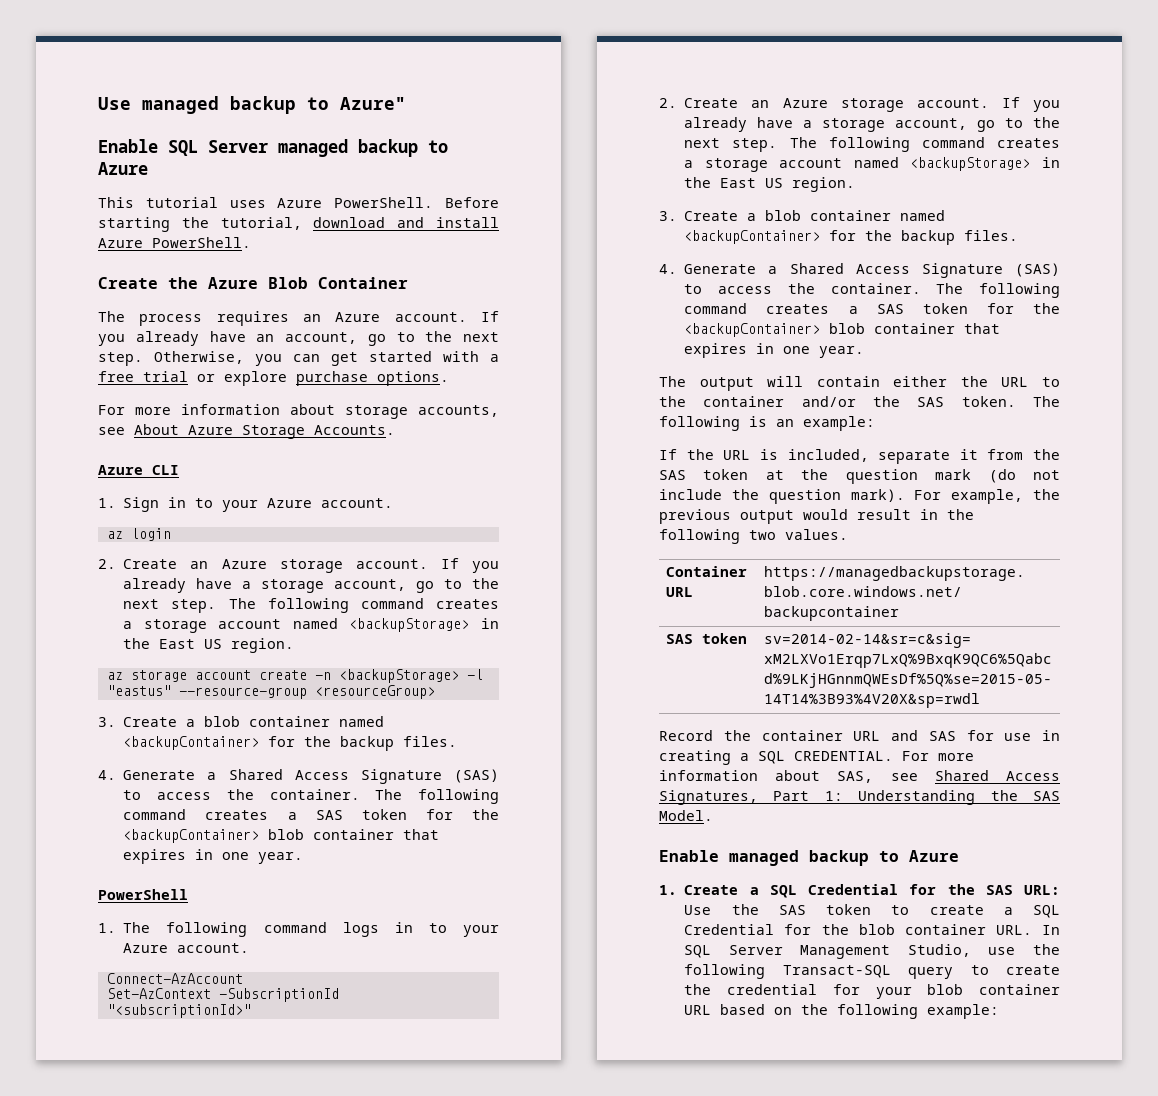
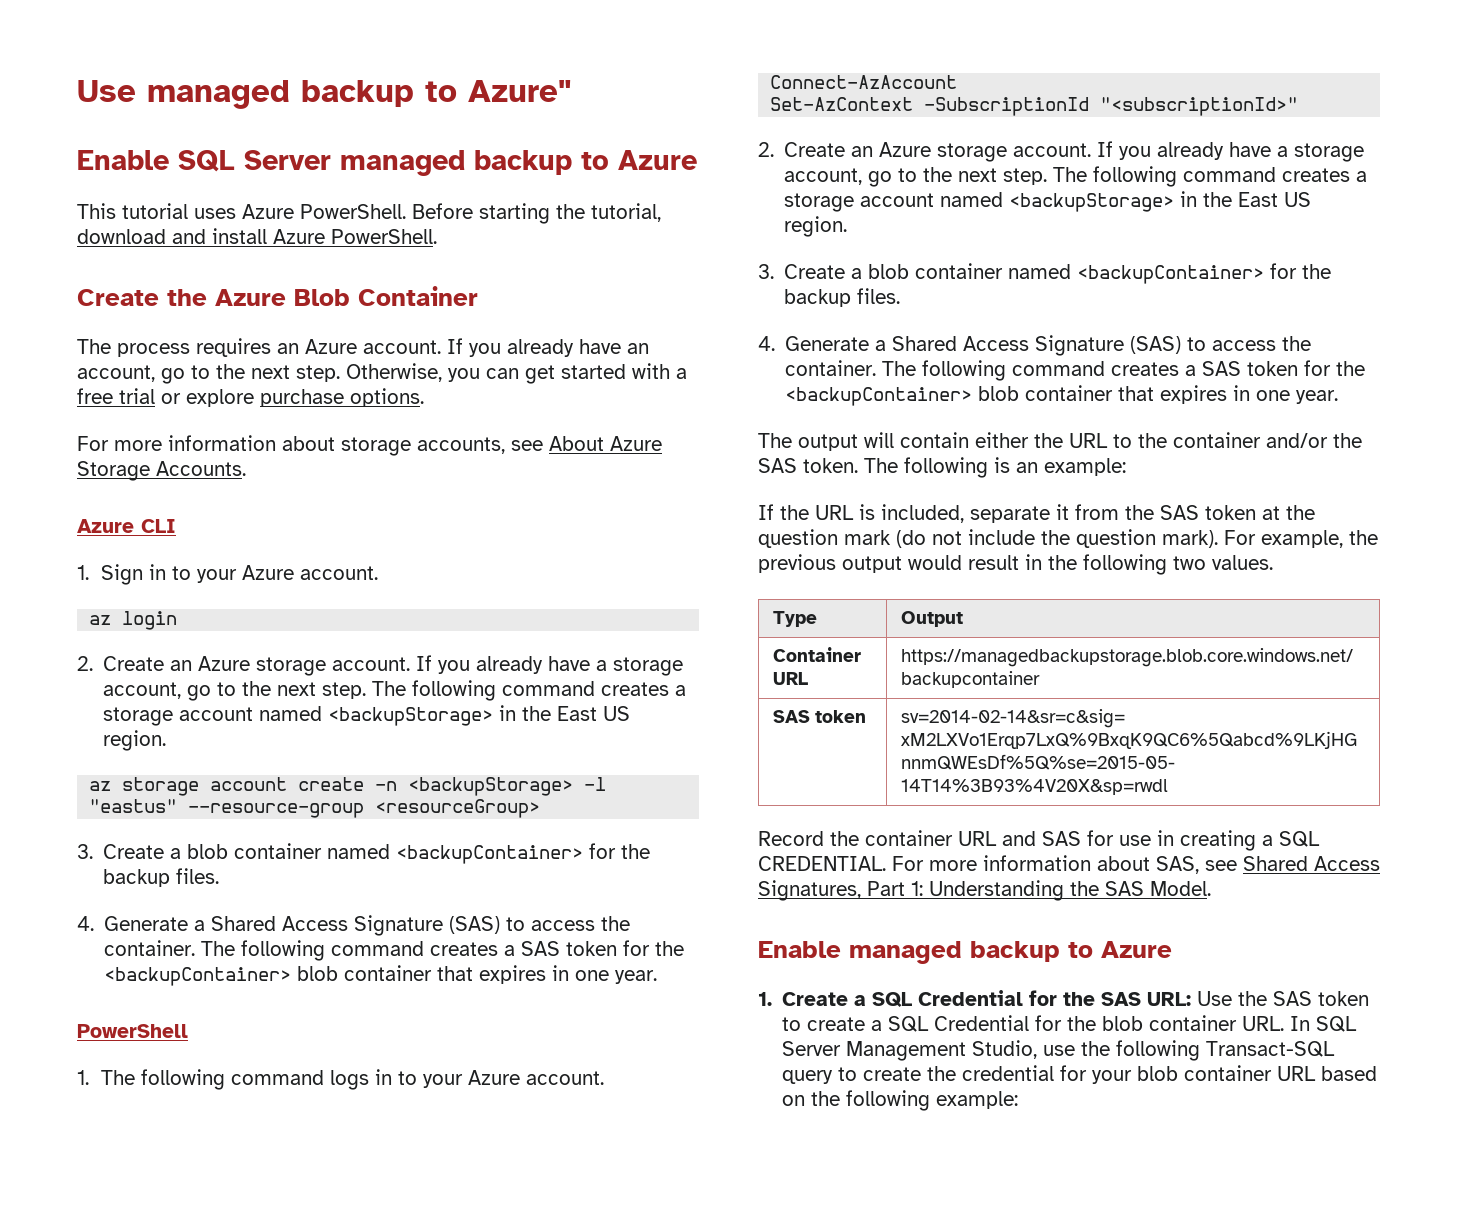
(848, 534) none -> [773,611,818,627] [901,611,964,627] // Type | Output

